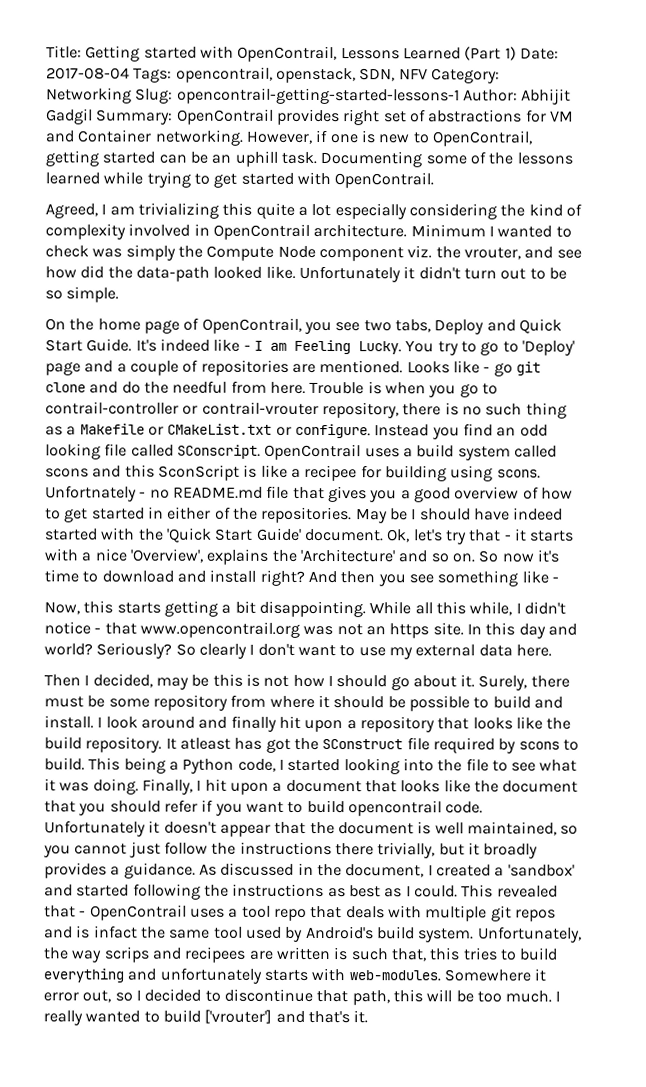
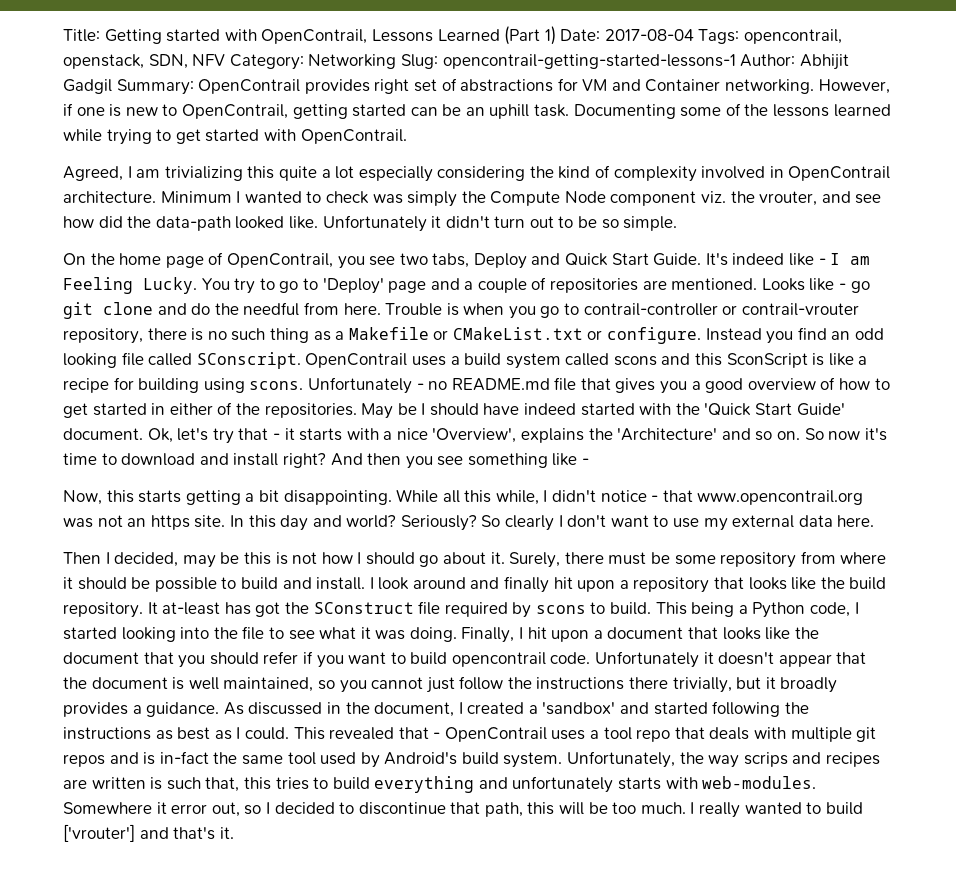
[304,464,358,482] recipee -> [63,378,109,393] recipe
[45,485,137,502] Unfortnately -> [307,377,412,394] Unfortunately
[179,737,231,750] atleast -> [162,602,221,615] at-least
[93,925,138,939] infact -> [159,751,209,764] in-fact
[184,946,247,963] recipees -> [826,752,881,767] recipes

